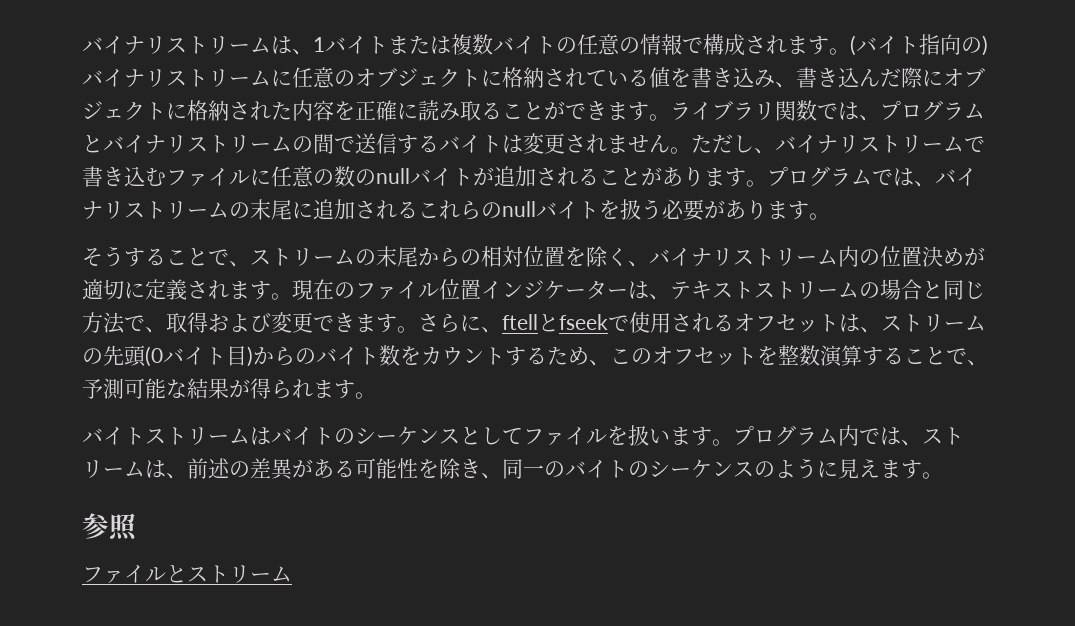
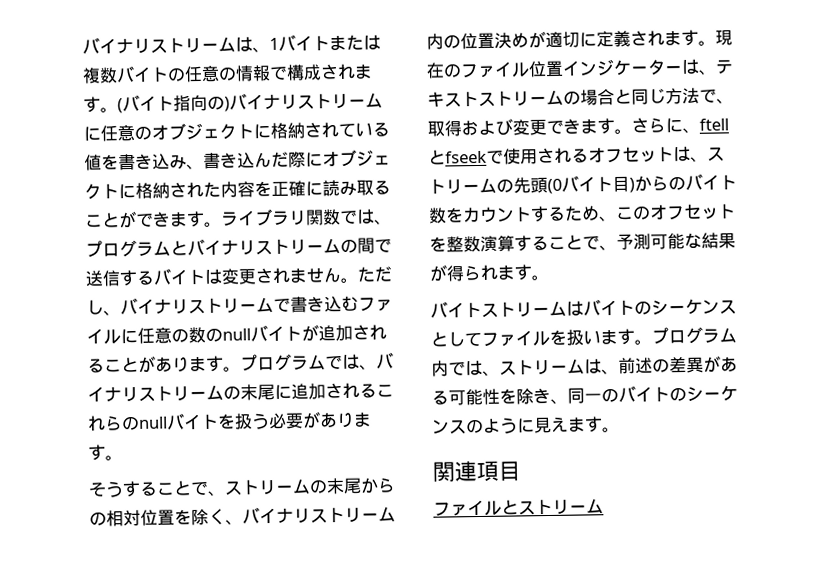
[82,513,137,541] 参照 -> [432,460,521,483] 関連項目

